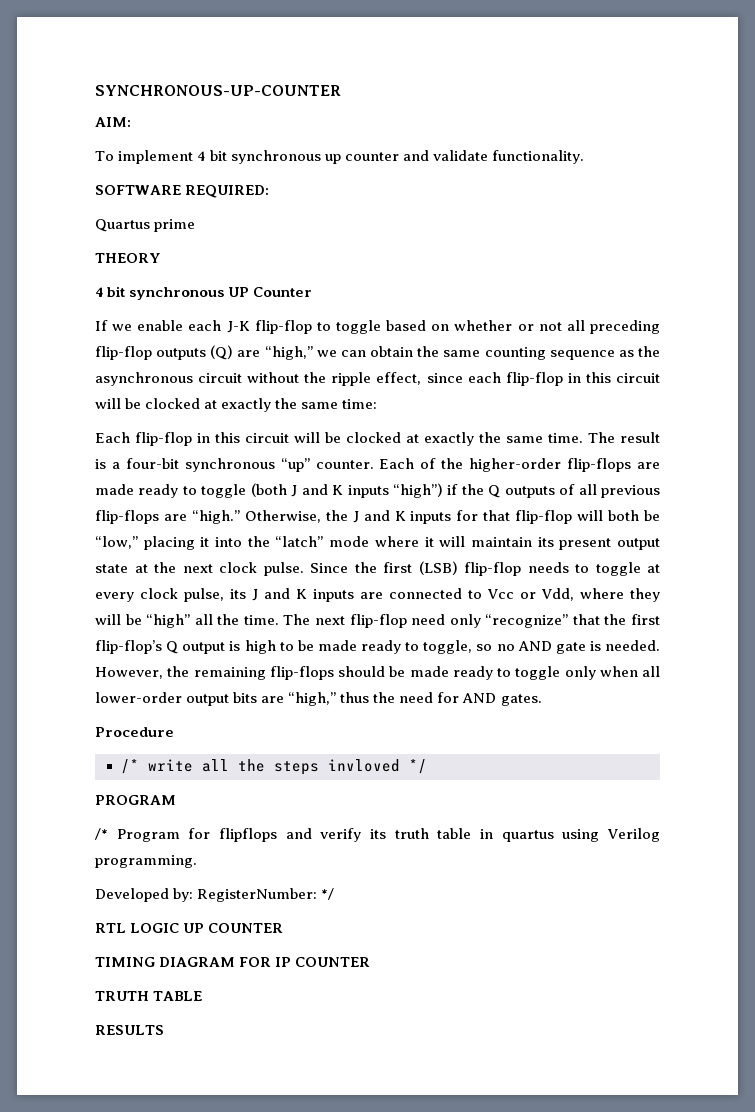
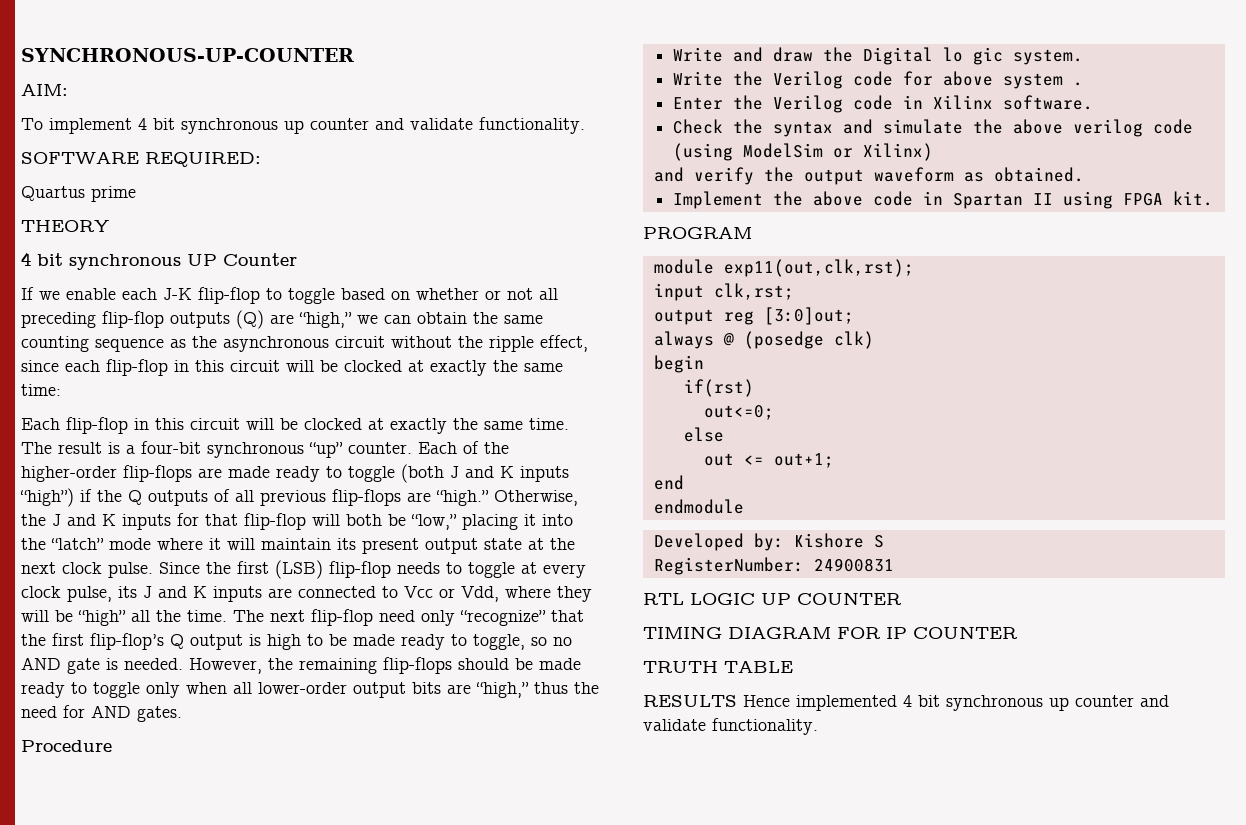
[120,759,427,775] [95,795,176,805] [95,828,661,842] [95,855,197,868] [95,888,335,902] /* write all the steps invloved */ // PROGRAM // /* Program for flipflops and verify its truth table in quartus using Verilog programming. // Developed by: RegisterNumber: */ -> [672,47,1083,65] [672,71,1083,89] [672,95,1093,113] [672,119,1193,137] [672,143,933,161] [653,167,1084,185] [672,191,1213,209] [643,227,752,239] [653,259,914,277] [653,283,794,301] [653,307,854,325] [653,331,874,349] [653,355,704,373] [683,379,754,397] [703,405,774,420] [683,427,724,442] [703,453,834,468] [653,475,684,490] [653,499,744,514] [653,533,884,551] [653,557,894,575] Write and draw the Digital lo gic system. // Write the Verilog code for above system . // Enter the Verilog code in Xilinx software. // Check the syntax and simulate the above verilog code (using ModelSim or Xilinx) // and verify the output waveform as obtained. // Implement the above code in Spartan II using FPGA kit. // PROGRAM // module exp11(out,clk,rst); // input clk,rst; // output reg [3:0]out; // always @ (posedge clk) // begin // if(rst) // out<=0; // else // out <= out+1; // end // endmodule // Developed by: Kishore S // RegisterNumber: 24900831
(164, 1030) none -> [743,695,1169,711] [643,718,818,735] Hence implemented 4 bit synchronous up counter and validate functionality.

